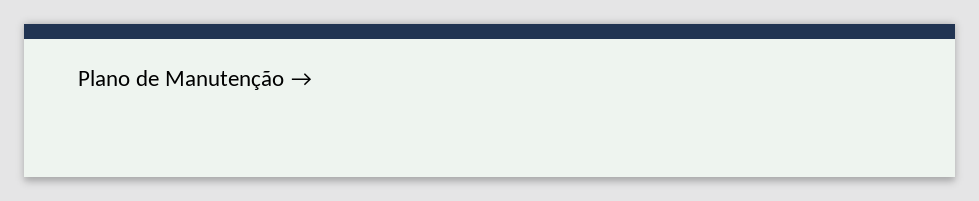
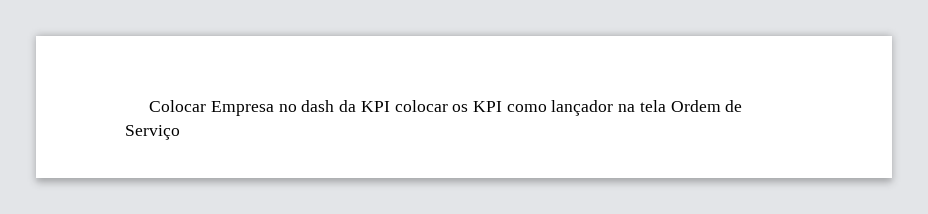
[78,70,312,90] Plano de Manutenção → -> [149,100,743,116] [125,125,180,140] Colocar Empresa no dash da KPI colocar os KPI como lançador na tela Ordem de Serviço

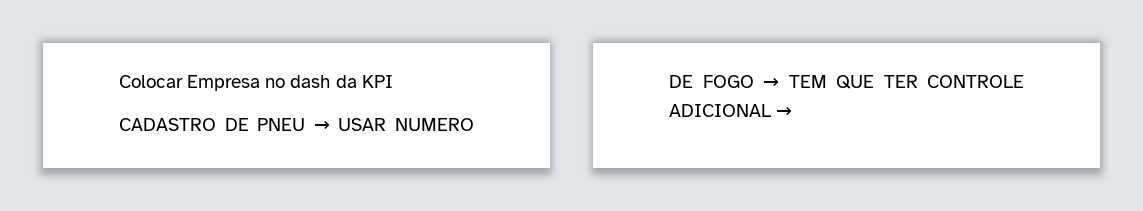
[394,100,743,116] [125,125,180,140] colocar os KPI como lançador na tela Ordem de Serviço -> [119,118,474,131] [669,75,1024,89] [669,104,793,117] // CADASTRO DE PNEU → USAR NUMERO DE FOGO → TEM QUE TER CONTROLE ADICIONAL →

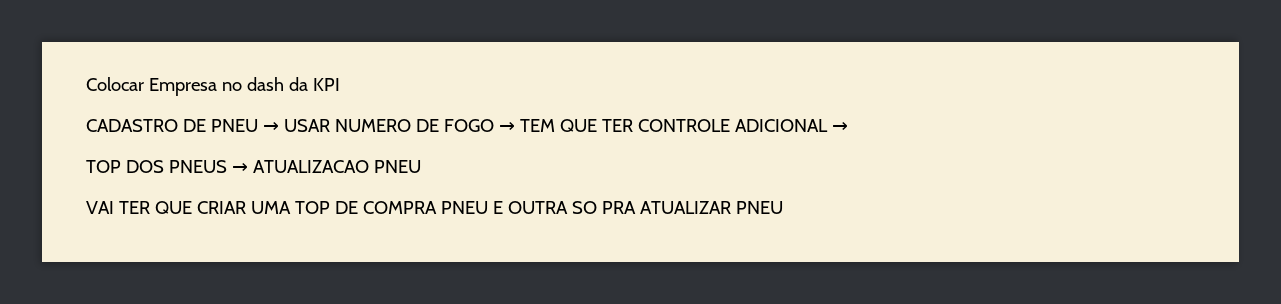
(793, 112) none -> [86,160,421,173] [86,201,783,214] // TOP DOS PNEUS → ATUALIZACAO PNEU // VAI TER QUE CRIAR UMA TOP DE COMPRA PNEU E OUTRA SO PRA ATUALIZAR PNEU

